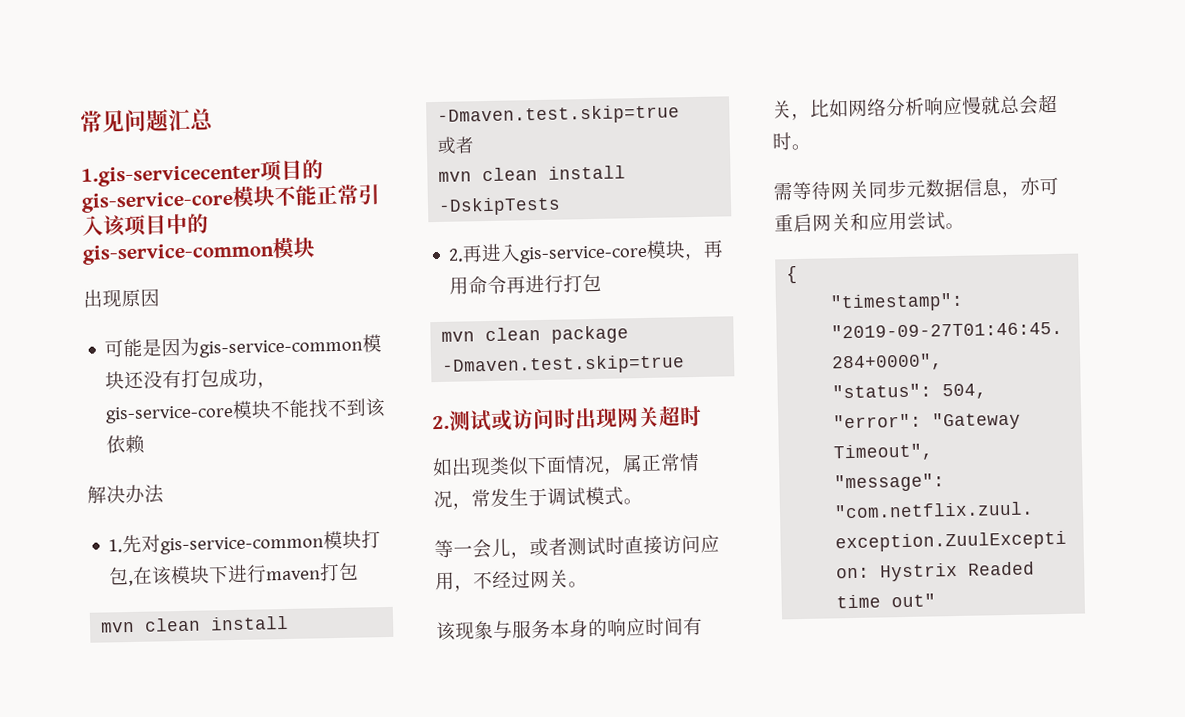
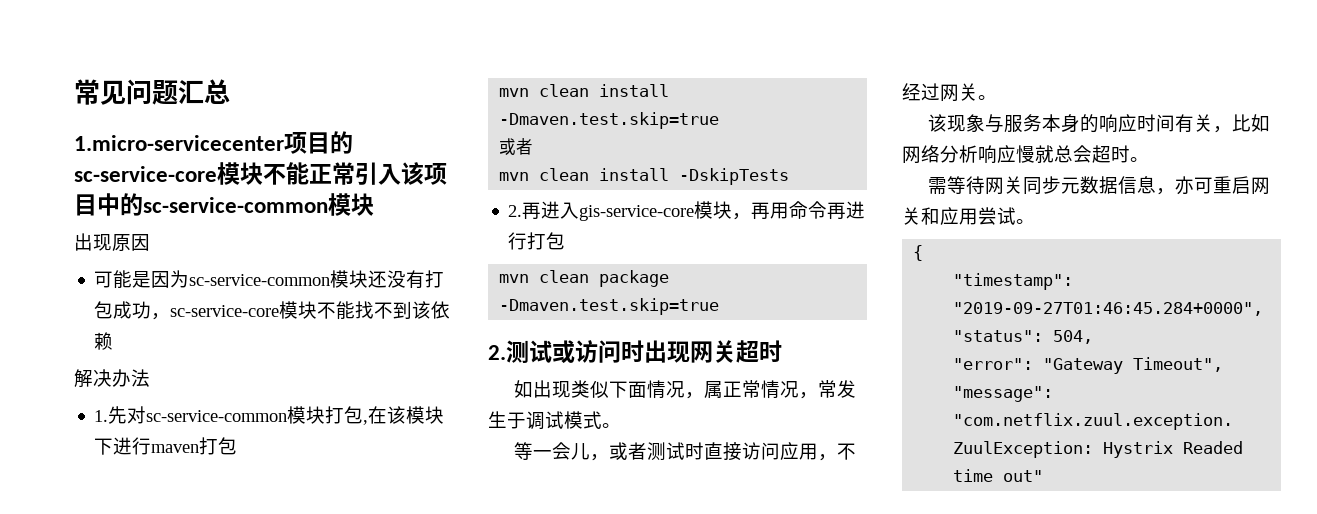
[81,159,324,187] [81,190,234,213] 1.gis-servicecenter项目的gis-service-core -> [74,131,353,154] [74,166,217,182] 1.micro-servicecenter项目的sc-service-core
[82,242,275,265] gis-service-common -> [143,197,328,213] sc-service-common
[199,338,364,358] gis-service-common -> [189,274,331,286] sc-service-common
[105,404,235,424] gis-service-core -> [170,305,280,317] sc-service-core
[160,535,325,555] gis-service-common -> [146,410,288,422] sc-service-common

